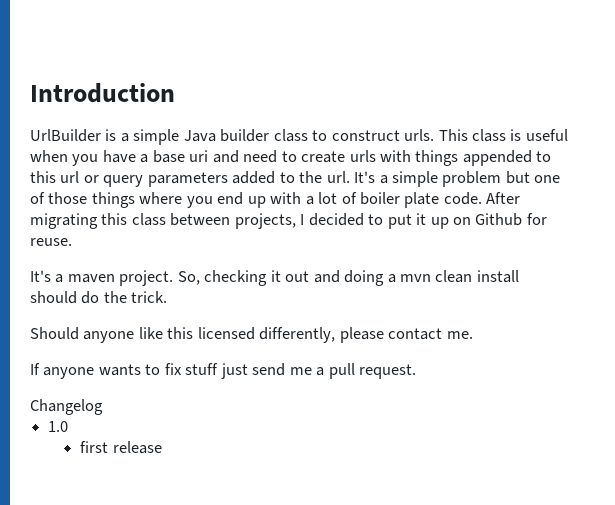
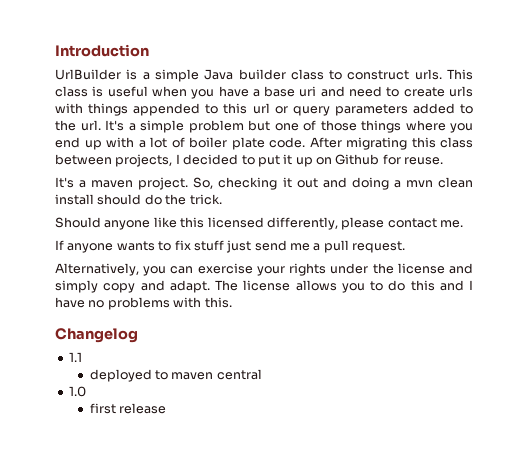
[30,399,103,415] Changelog -> [55,263,474,276] [55,280,473,293] [55,297,232,310] [55,328,138,343] [68,352,82,362] [89,369,262,382] Alternatively, you can exercise your rights under the license and simply copy and adapt. The license allows you to do this and I have no problems with this. // Changelog // 1.1 // deployed to maven central

